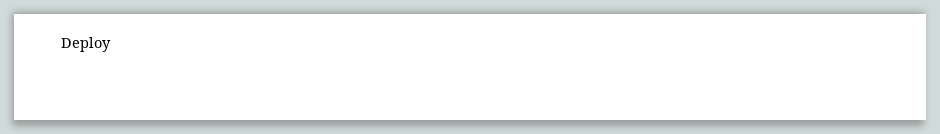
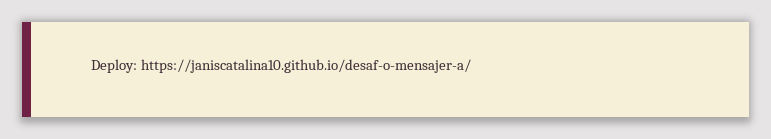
[61,37,111,52] Deploy -> [91,59,471,73] Deploy: https://janiscatalina10.github.io/desaf-o-mensajer-a/

